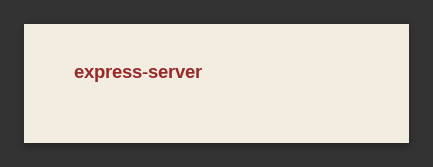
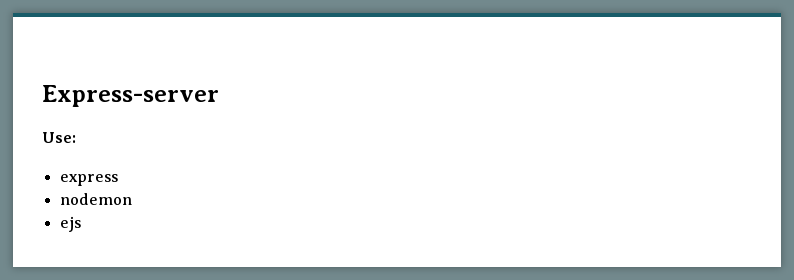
[74,67,202,82] express-server -> [42,85,219,107] [42,132,76,143] [59,174,118,186] [59,193,132,205] [59,216,81,232] Express-server // Use: // express // nodemon // ejs

